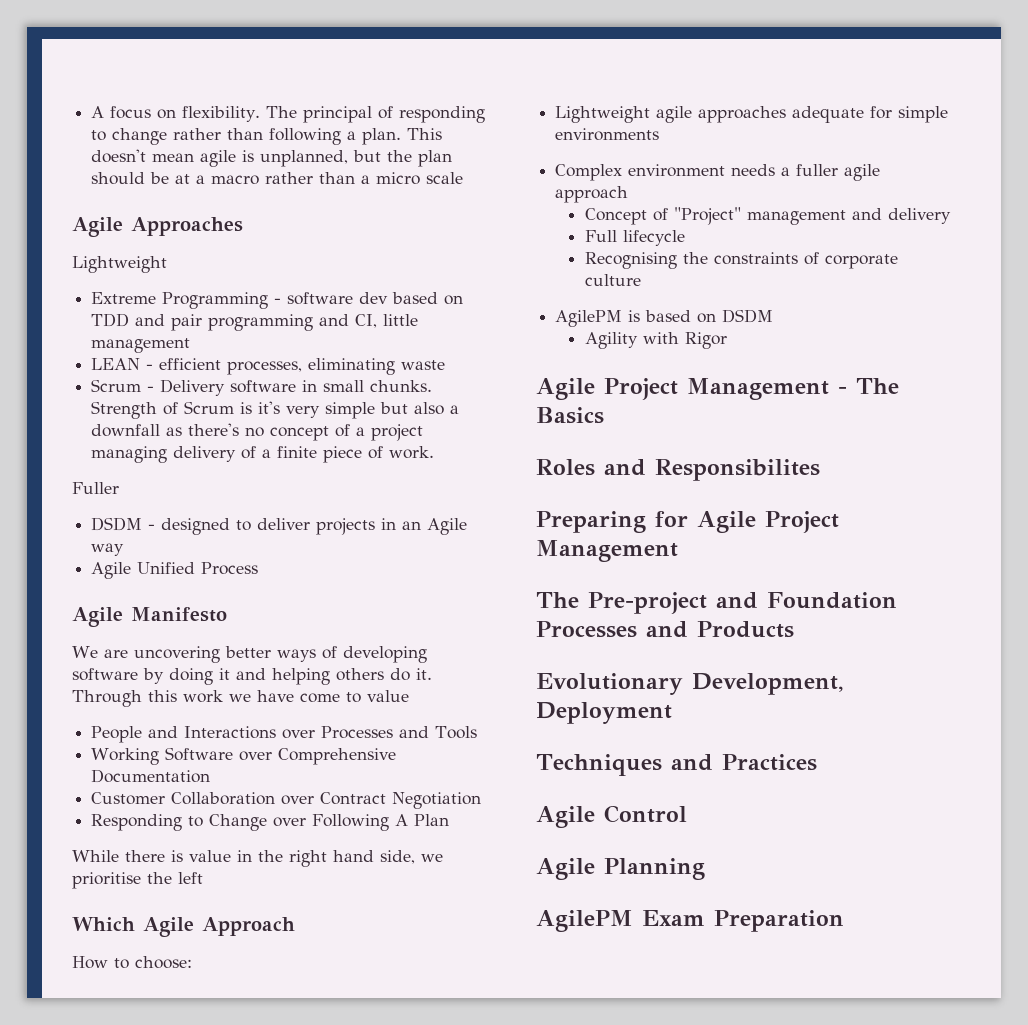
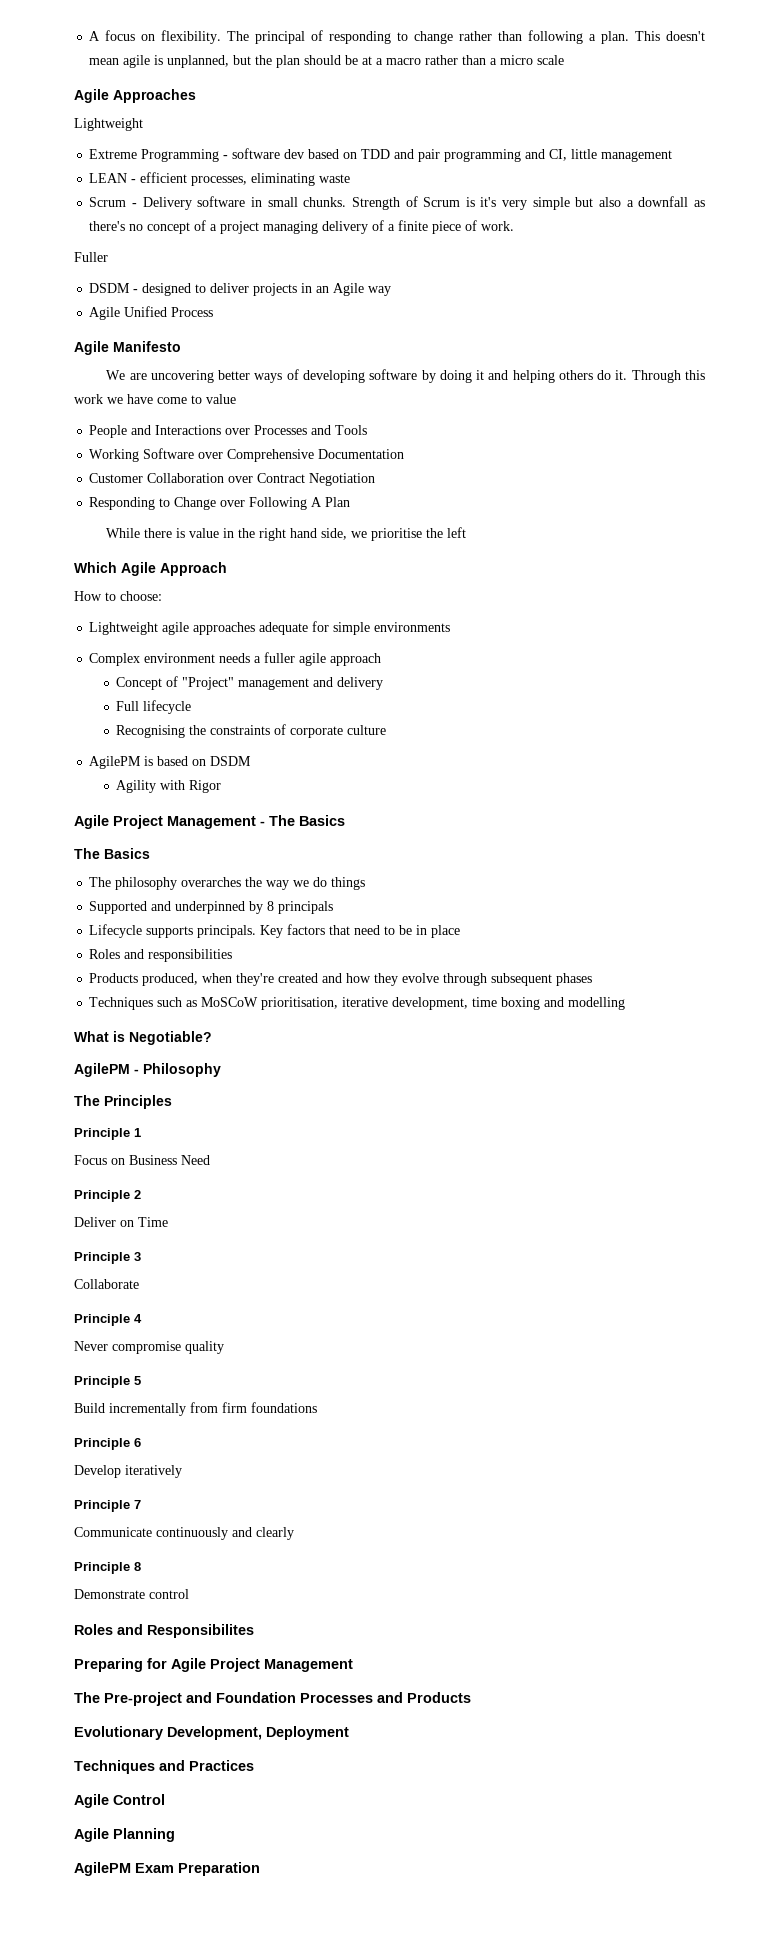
(604, 415) none -> [74,848,150,859] [89,877,366,890] [89,901,334,914] [89,924,461,938] [89,949,233,962] [89,973,593,986] [89,997,626,1010] [74,1031,212,1045] [74,1063,221,1077] [74,1095,172,1109] [74,1128,141,1140] [74,1155,210,1165] [74,1190,141,1202] [74,1217,168,1227] [74,1252,141,1264] [74,1279,139,1289] [74,1314,142,1326] [74,1341,224,1354] [74,1376,141,1388] [74,1402,317,1416] [74,1438,141,1450] [74,1465,182,1478] [74,1500,141,1512] [74,1527,294,1540] [74,1562,141,1574] [74,1589,189,1599] // The Basics // The philosophy overarches the way we do things // Supported and underpinned by 8 principals // Lifecycle supports principals. Key factors that need to be in place // Roles and responsibilities // Products produced, when they're created and how they evolve through subsequent phases // Techniques such as MoSCoW prioritisation, iterative development, time boxing and modelling // What is Negotiable? // AgilePM - Philosophy // The Principles // Principle 1 // Focus on Business Need // Principle 2 // Deliver on Time // Principle 3 // Collaborate // Principle 4 // Never compromise quality // Principle 5 // Build incrementally from firm foundations // Principle 6 // Develop iteratively // Principle 7 // Communicate continuously and clearly // Principle 8 // Demonstrate control

